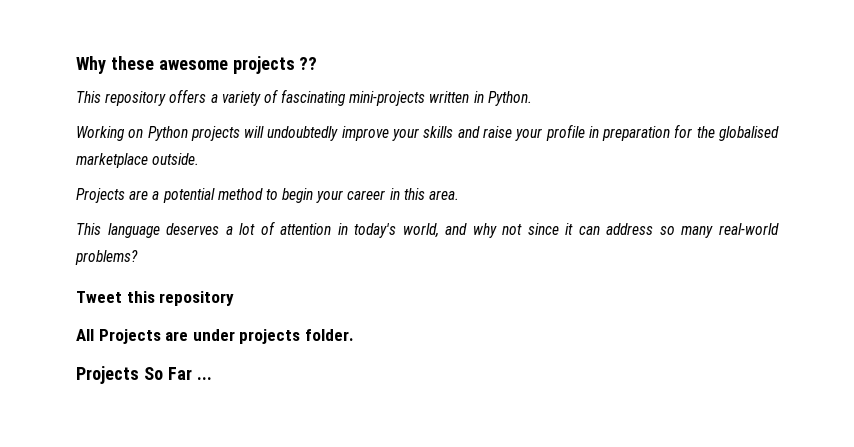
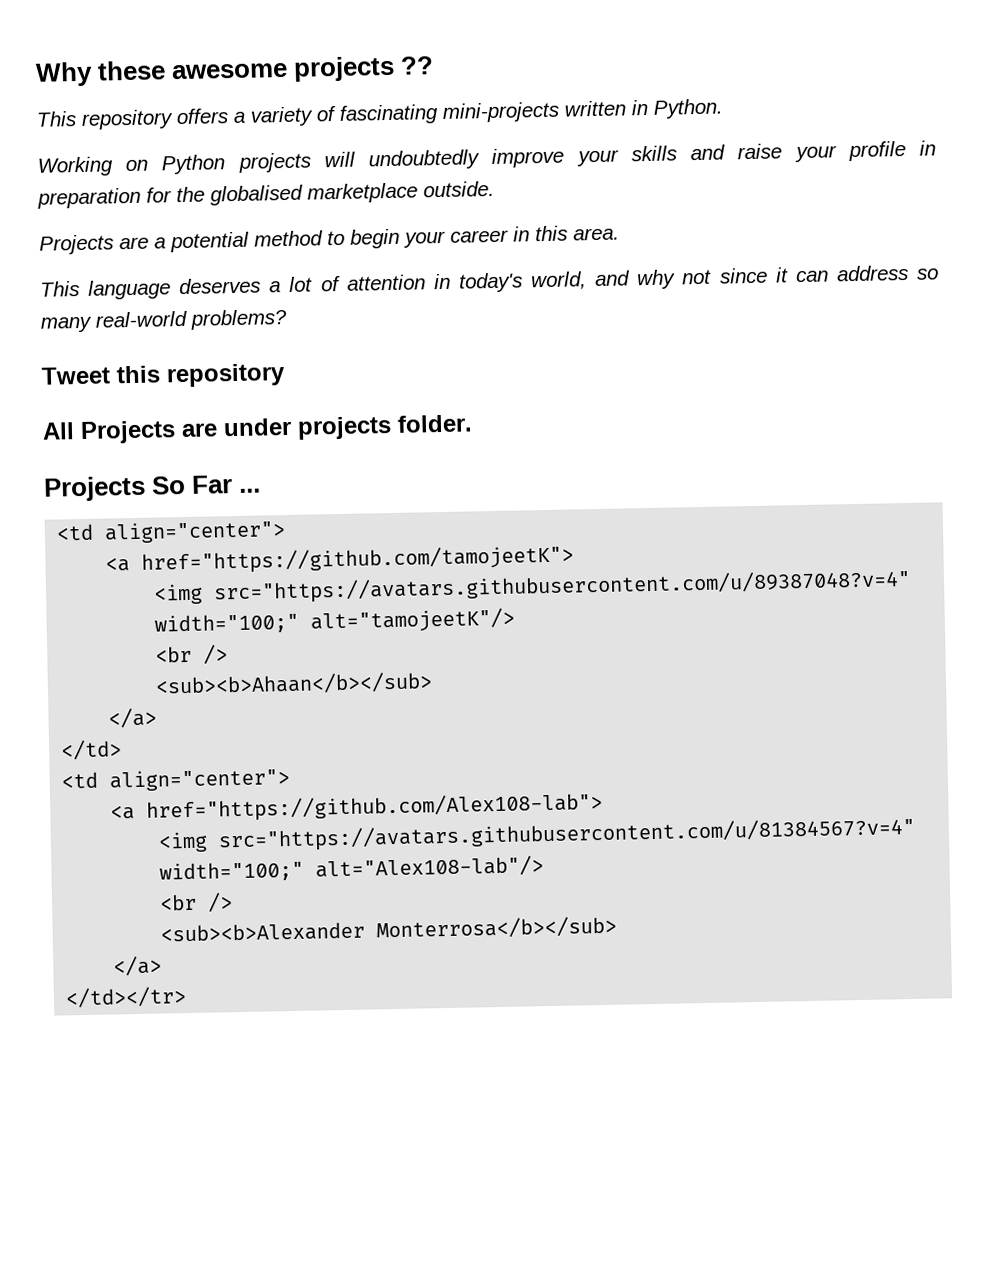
(212, 378) none -> [56,520,287,544] [105,544,575,575] [153,568,912,605] [154,607,516,635] [155,644,229,665] [155,671,434,697] [108,707,158,729] [60,739,123,761] [61,768,291,792] [110,791,604,823] [158,816,917,853] [159,855,545,883] [159,892,234,913] [160,915,618,943] [113,955,163,977] [65,986,188,1009] // <td align="center"> // <a href="https://github.com/tamojeetK"> // <img src="https://avatars.githubusercontent.com/u/89387048?v=4" width="100;" alt="tamojeetK"/> // <br /> // <sub><b>Ahaan</b></sub> // </a> // </td> // <td align="center"> // <a href="https://github.com/Alex108-lab"> // <img src="https://avatars.githubusercontent.com/u/81384567?v=4" width="100;" alt="Alex108-lab"/> // <br /> // <sub><b>Alexander Monterrosa</b></sub> // </a> // </td></tr>

